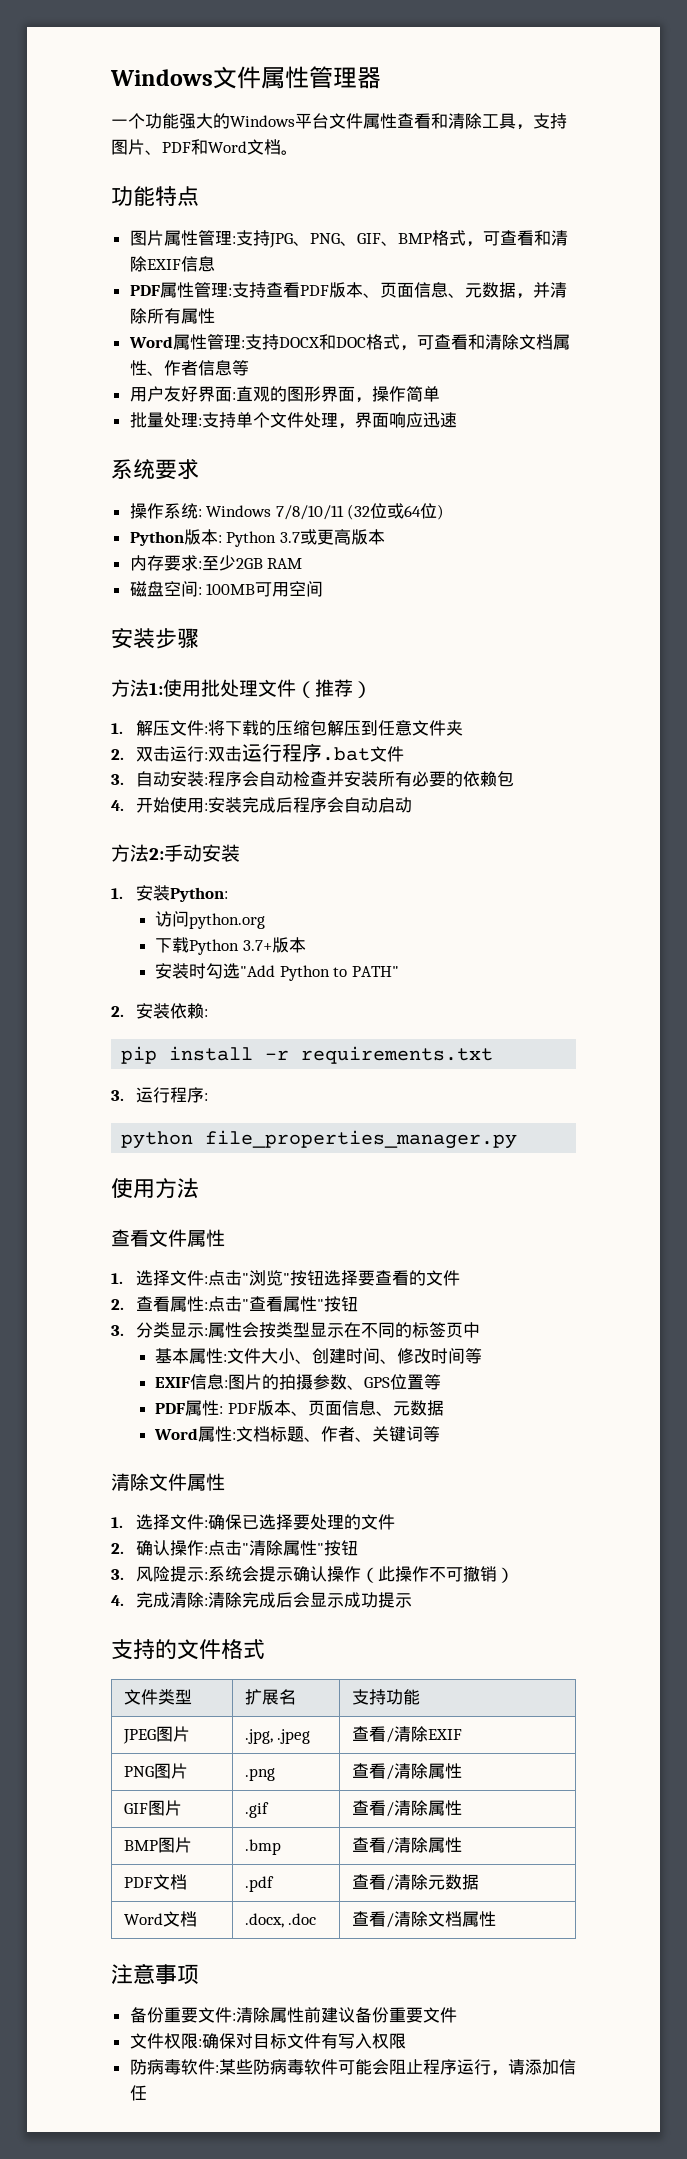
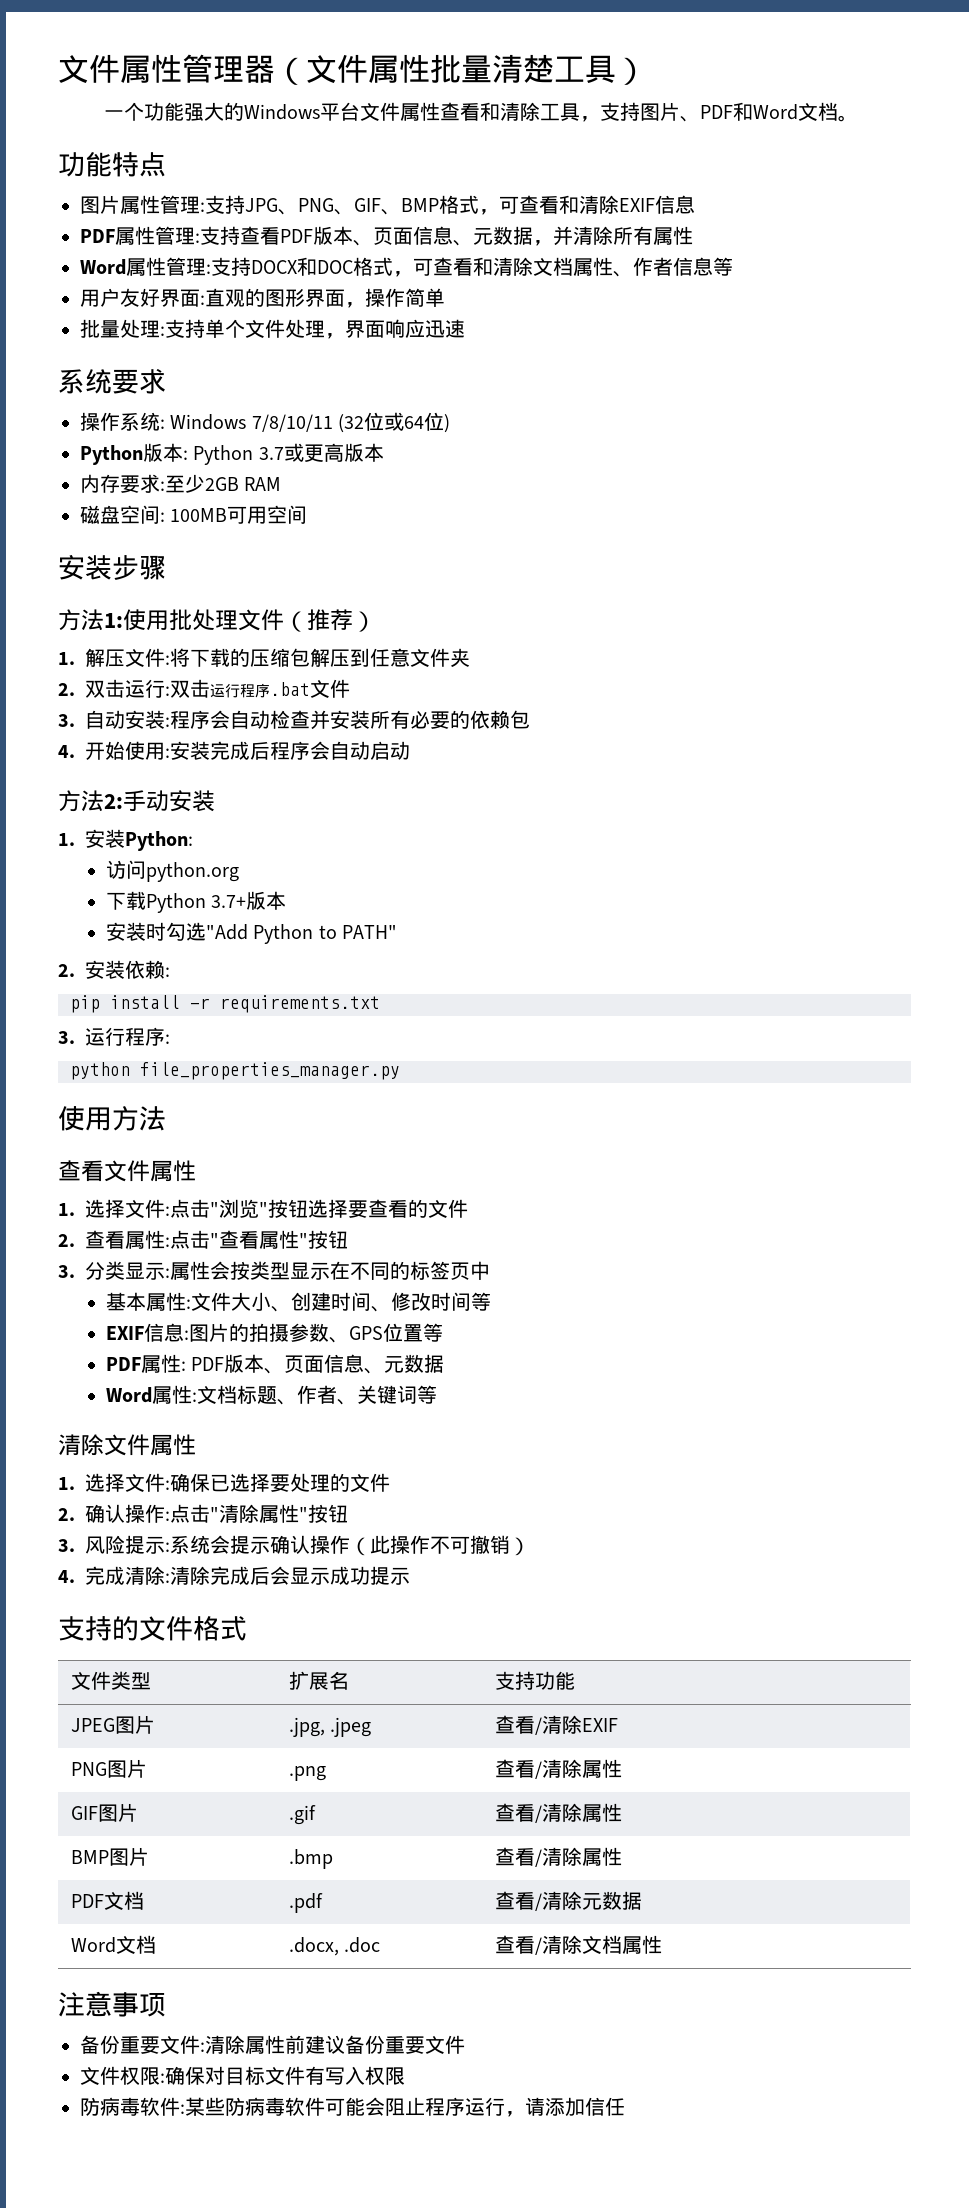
[110,69,213,86] Windows -> (58, 69) none
(381, 78) none -> [275,54,647,85] （文件属性批量清楚工具）

